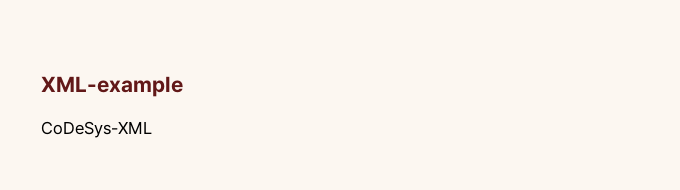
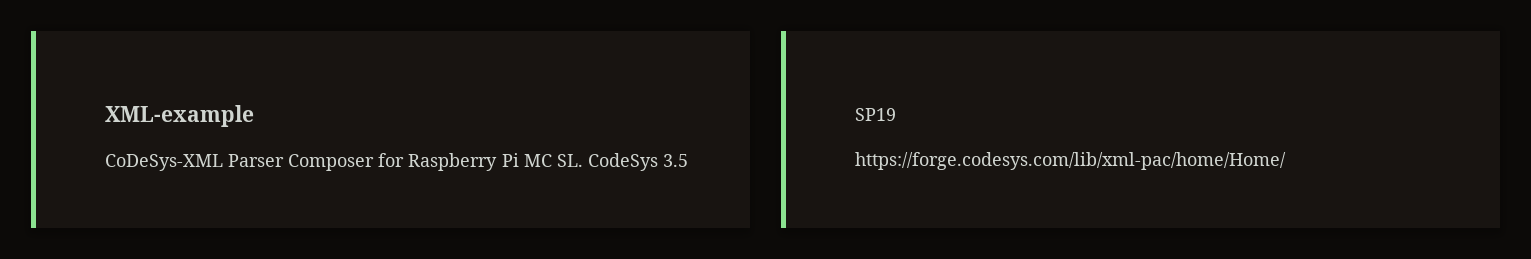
(152, 129) none -> [228,153,688,171] [855,108,896,121] [855,152,1286,170] Parser Composer for Raspberry Pi MC SL. CodeSys 3.5 SP19 // https://forge.codesys.com/lib/xml-pac/home/Home/

